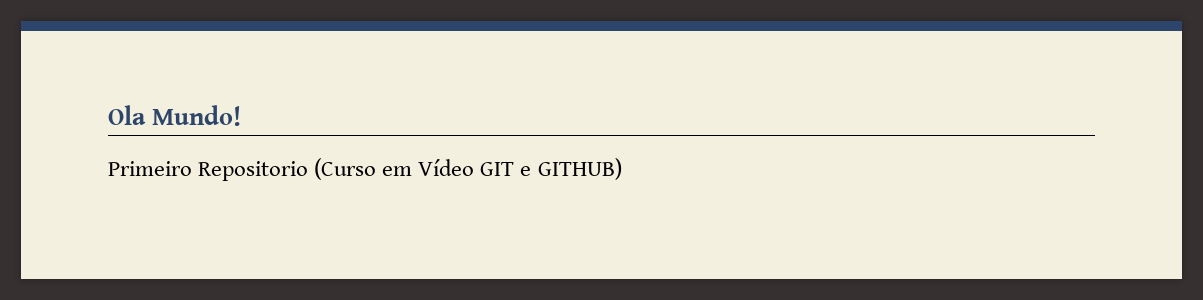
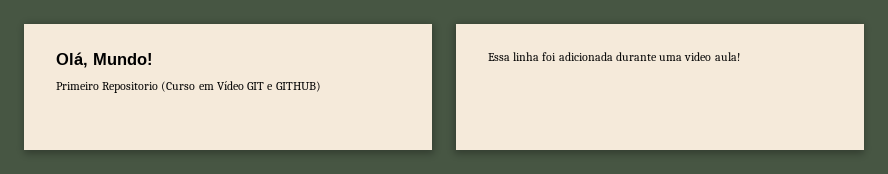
[108,105,146,125] Ola -> [56,52,88,68] Olá,
(622, 169) none -> [488,52,740,61] // Essa linha foi adicionada durante uma video aula!

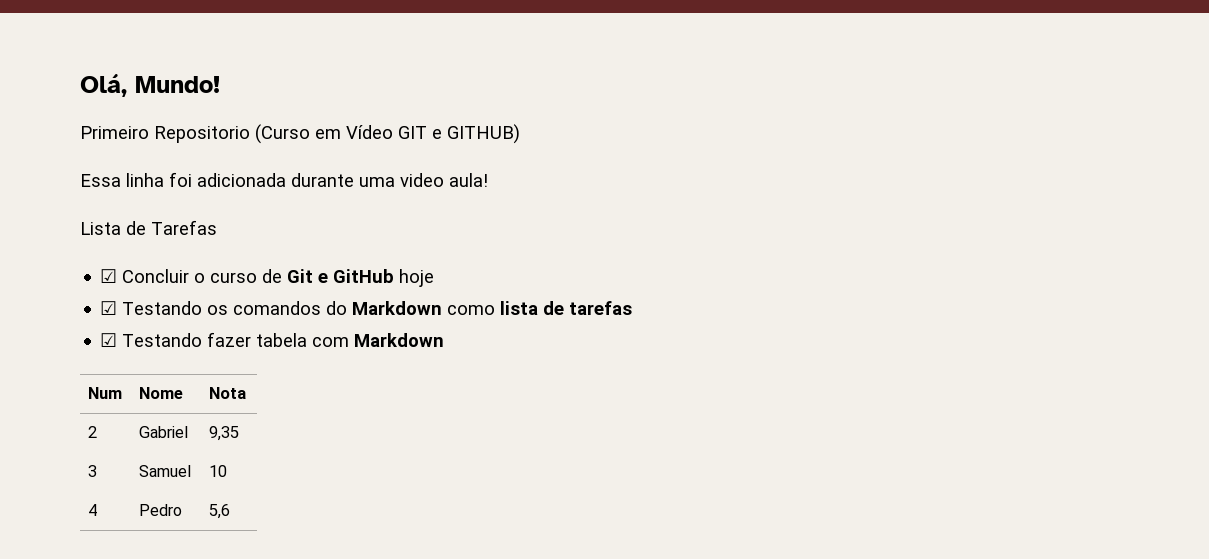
(740, 56) none -> [80,220,217,235] [100,269,435,287] [100,301,633,315] [100,332,445,347] [88,387,123,399] [139,387,184,399] [209,387,247,399] [88,426,98,438] [139,426,189,438] [209,426,240,441] [88,465,98,477] [139,465,192,477] [209,465,228,477] [88,504,98,516] [139,504,183,516] [209,504,231,519] // Lista de Tarefas // ☑ Concluir o curso de Git e GitHub hoje // ☑ Testando os comandos do Markdown como lista de tarefas // ☑ Testando fazer tabela com Markdown // Num | Nome | Nota // 2 | Gabriel | 9,35 // 3 | Samuel | 10 // 4 | Pedro | 5,6

